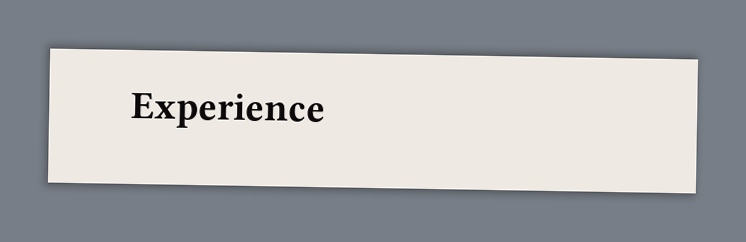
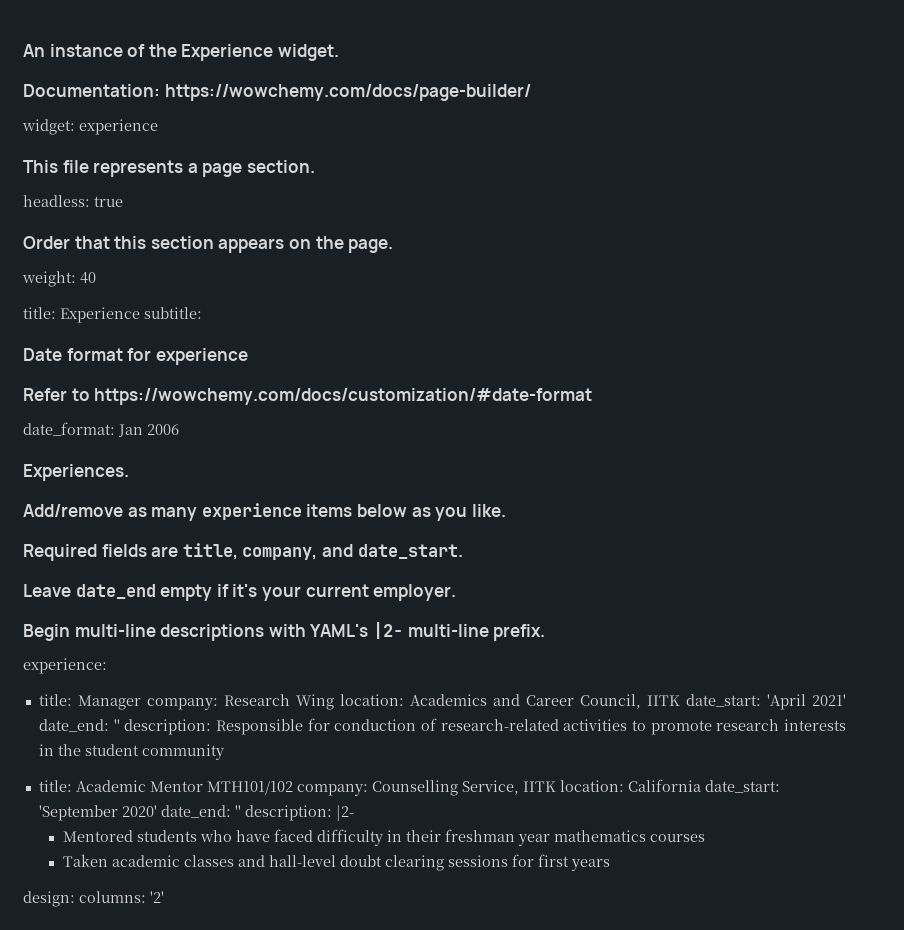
[130,91,326,131] Experience -> [23,44,339,61] [23,84,531,101] [22,119,158,135] [23,160,315,177] [23,195,123,207] [23,236,394,253] [22,271,96,287] [23,307,202,323] [23,348,248,365] [23,388,593,405] [23,422,179,437] [23,464,129,481] [23,503,506,521] [23,543,463,561] [23,584,457,601] [23,622,546,641] [23,658,107,674] [38,694,846,710] [38,718,847,735] [38,744,224,760] [38,779,780,796] [38,805,354,821] [62,829,705,846] [62,854,610,871] [23,891,164,907] An instance of the Experience widget. // Documentation: https://wowchemy.com/docs/page-builder/ // widget: experience // This file represents a page section. // headless: true // Order that this section appears on the page. // weight: 40 // title: Experience subtitle: // Date format for experience // Refer to https://wowchemy.com/docs/customization/#date-format // date_format: Jan 2006 // Experiences. // Add/remove as many experience items below as you like. // Required fields are title, company, and date_start. // Leave date_end empty if it's your current employer. // Begin multi-line descriptions with YAML's |2- multi-line prefix. // experience: // title: Manager company: Research Wing location: Academics and Career Council, IITK date_start: 'April 2021' date_end: '' description: Responsible for conduction of research-related activities to promote research interests in the student community // title: Academic Mentor MTH101/102 company: Counselling Service, IITK location: California date_start: 'September 2020' date_end: '' description: |2- // Mentored students who have faced difficulty in their freshman year mathematics courses // Taken academic classes and hall-level doubt clearing sessions for first years // design: columns: '2'

